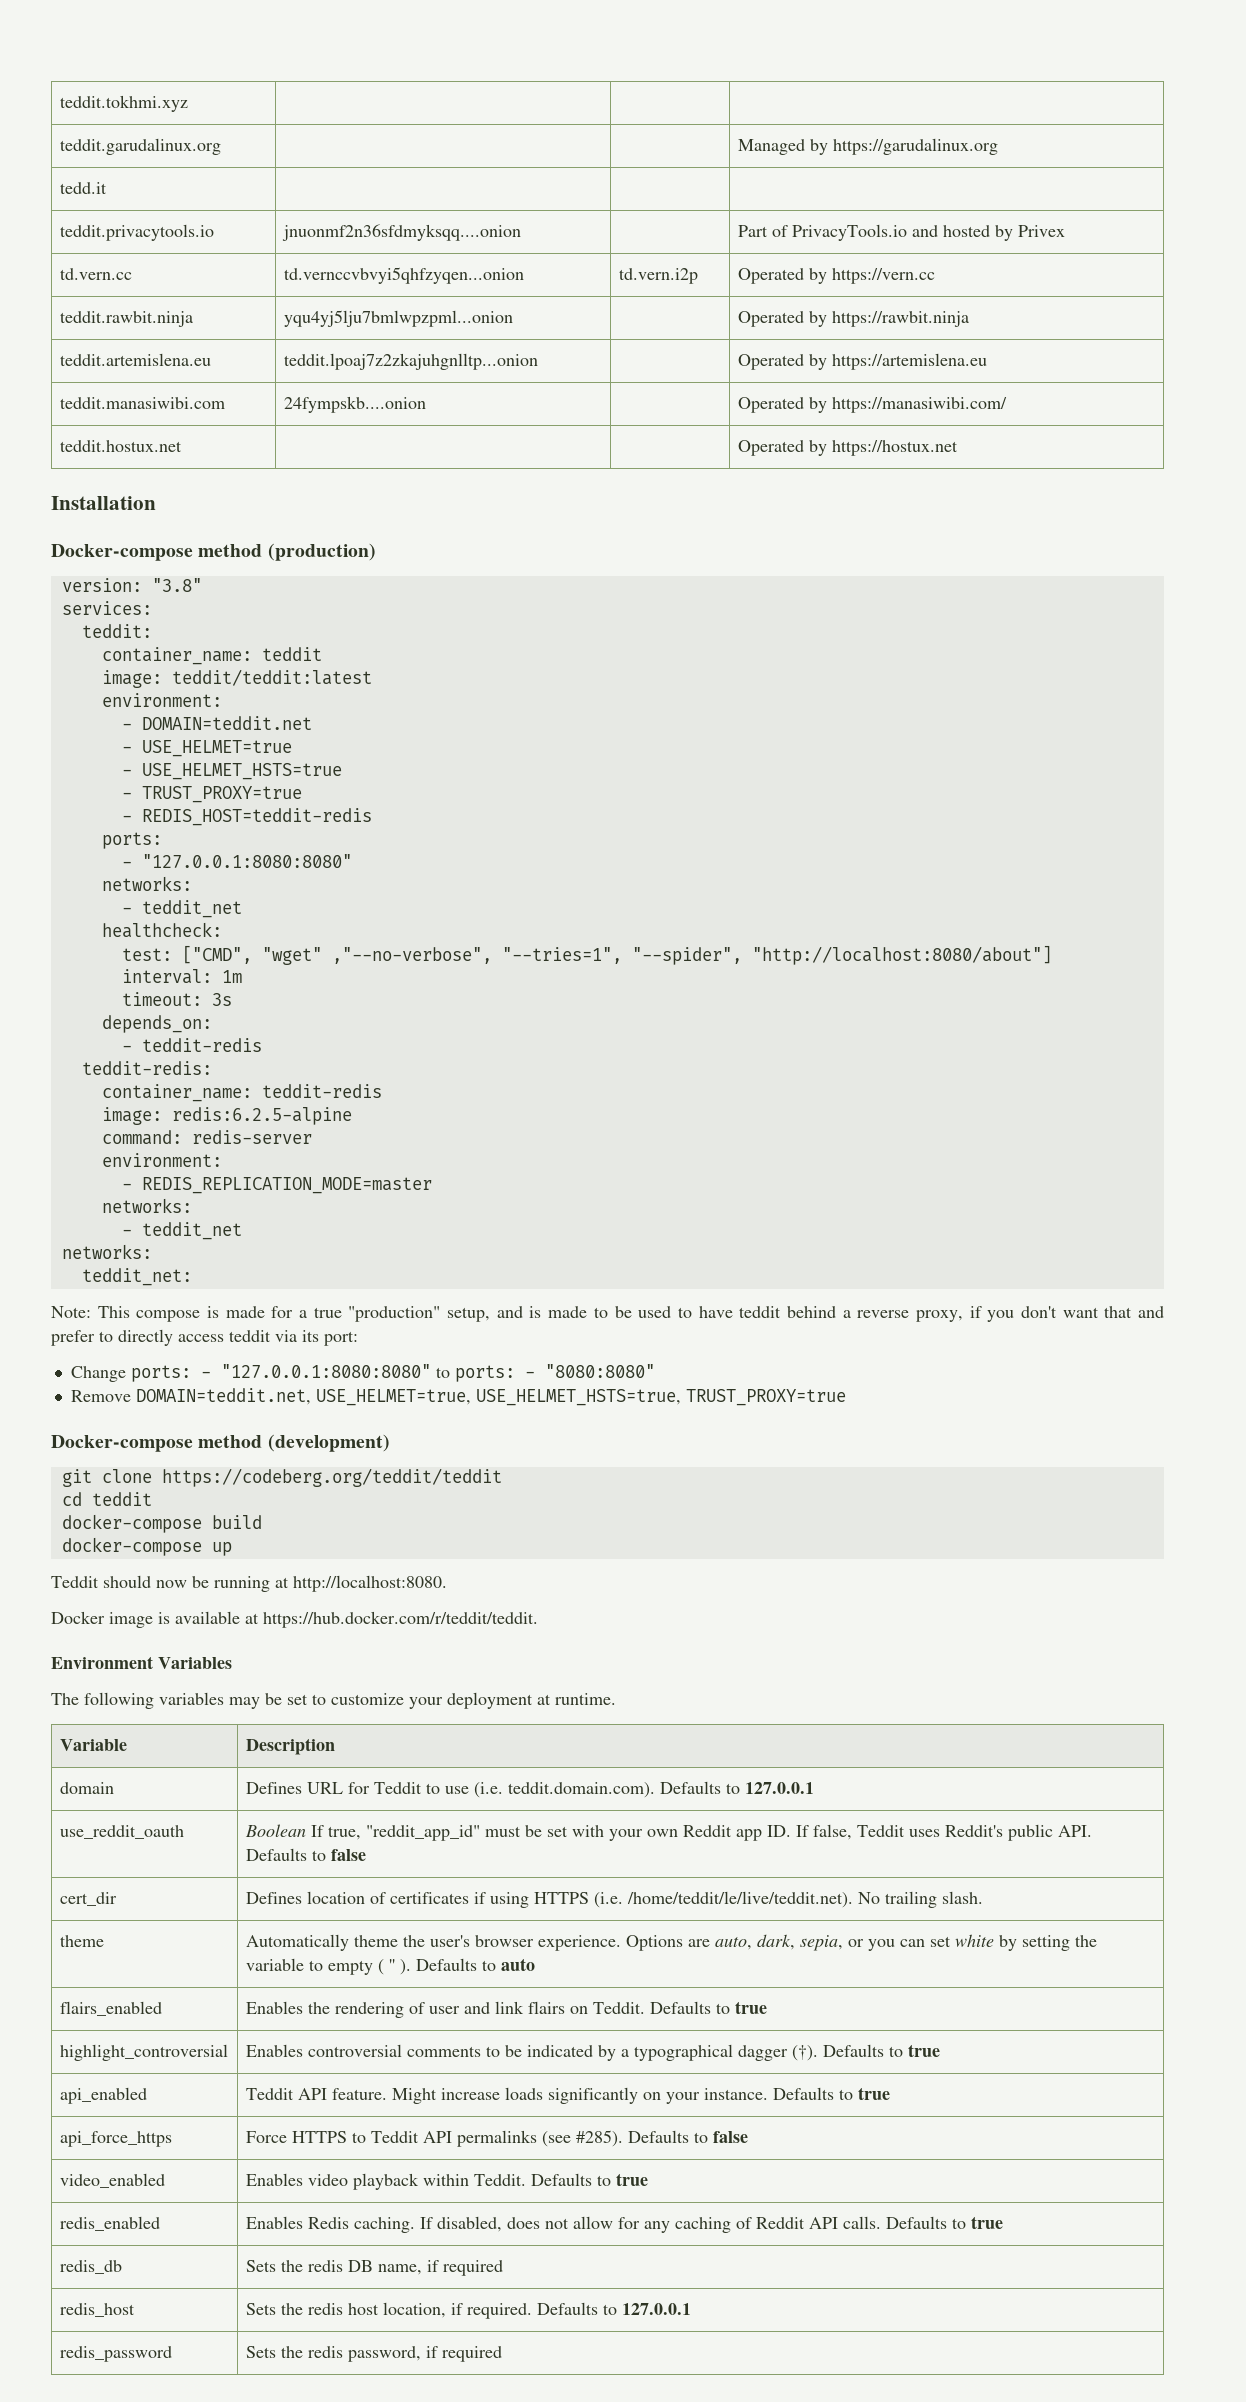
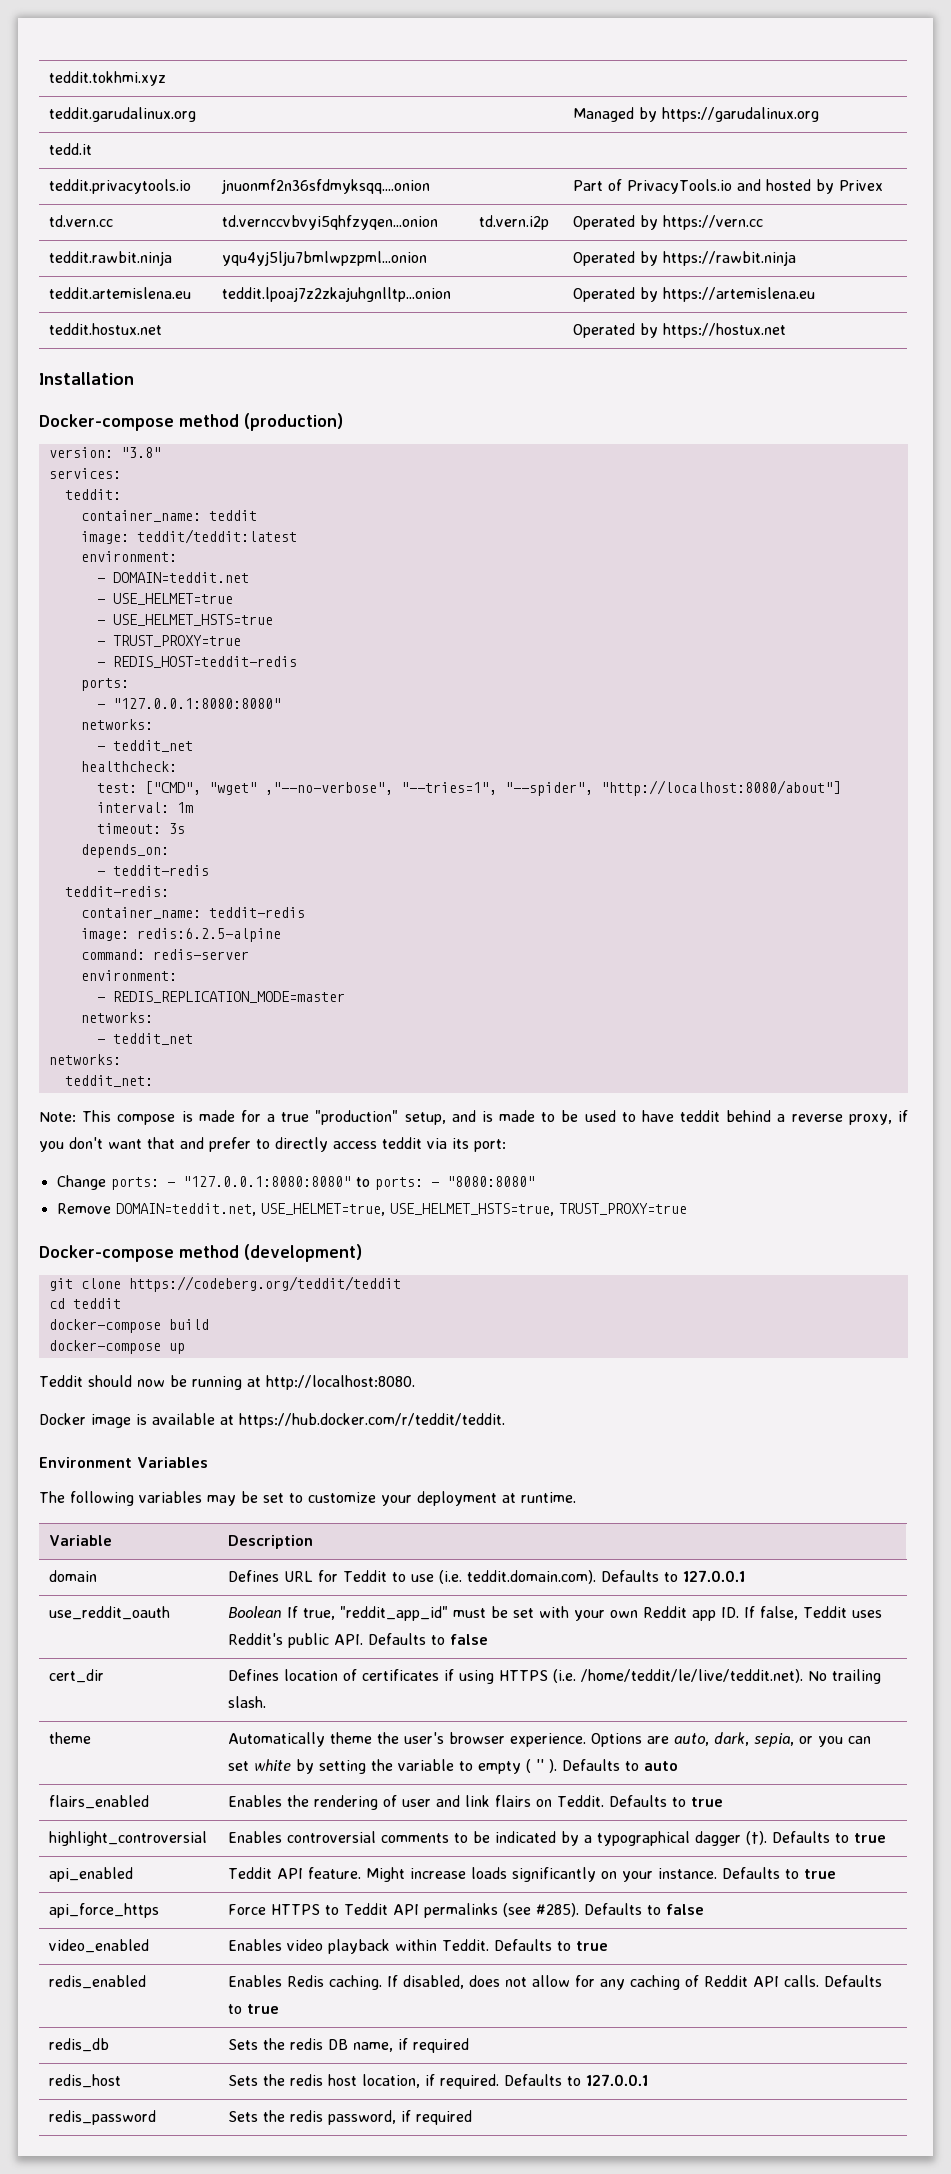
[59,397,225,409] [283,396,426,413] [737,397,1007,413] // teddit.manasiwibi.com | 24fympskb....onion | | Operated by https://manasiwibi.com/ -> (816, 294) none

